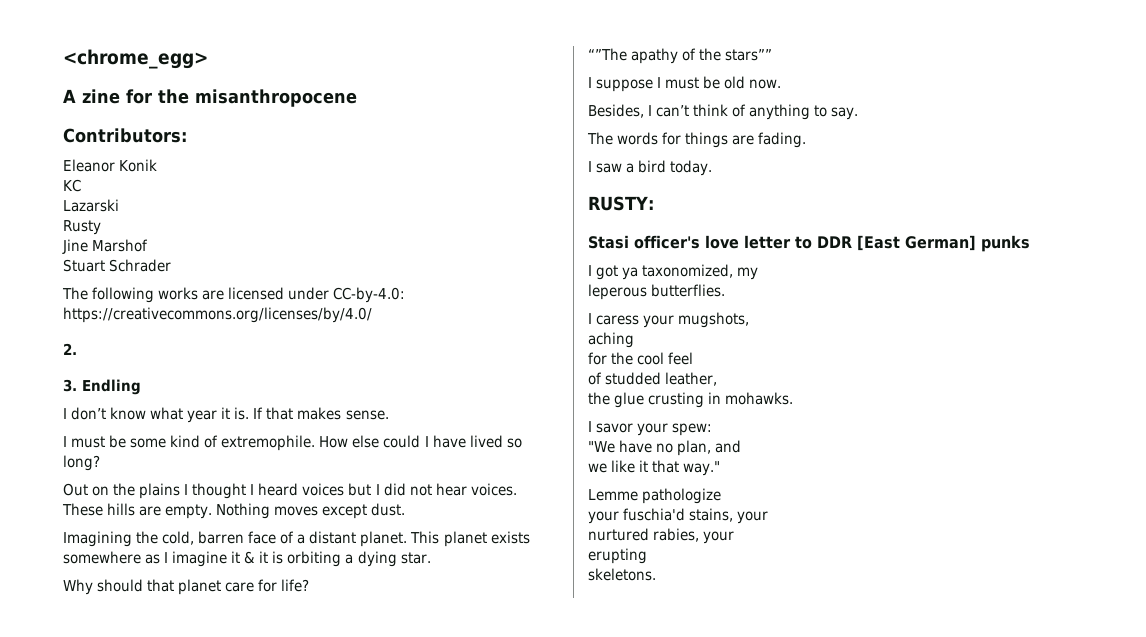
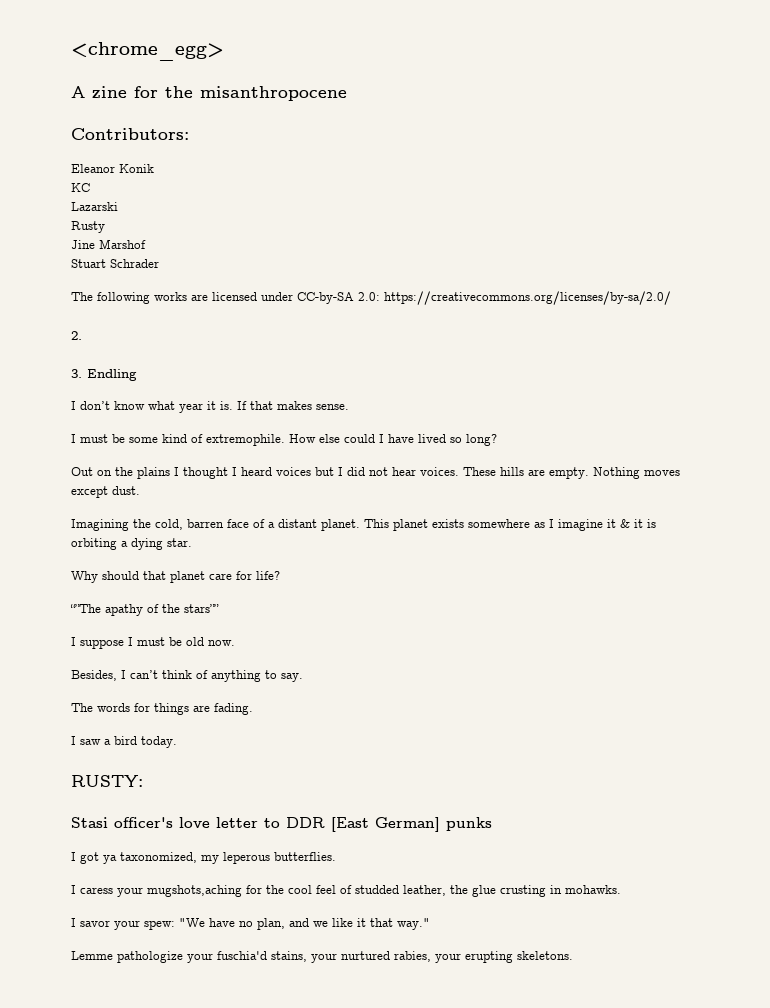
[333,287,406,303] [63,307,372,323] CC-by-4.0: https://creativecommons.org/licenses/by/4.0/ -> [297,291,671,305] CC-by-SA 2.0: https://creativecommons.org/licenses/by-sa/2.0/
(759, 273) // -> (219, 859) none
[678,312,750,328] [588,332,634,348] mugshots, // aching // -> [147,885,242,897] mugshots,aching
(694, 358) // -> (336, 889) none
(718, 379) // -> (446, 890) none
(713, 429) // -> (175, 925) none
(742, 446) // -> (309, 922) none
(722, 496) // -> (183, 957) none
(769, 517) // -> (337, 958) none
(735, 537) // -> (461, 958) none
(647, 556) // -> (513, 957) none

